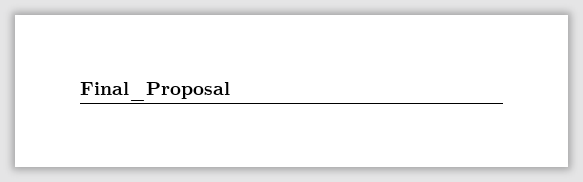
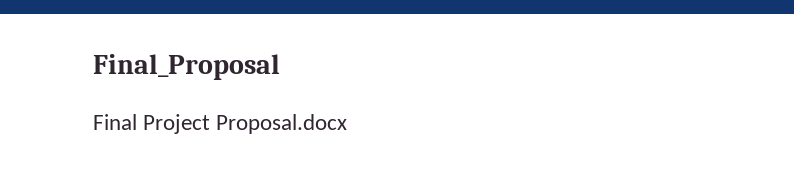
(230, 91) none -> [93,114,348,134] // Final Project Proposal.docx

